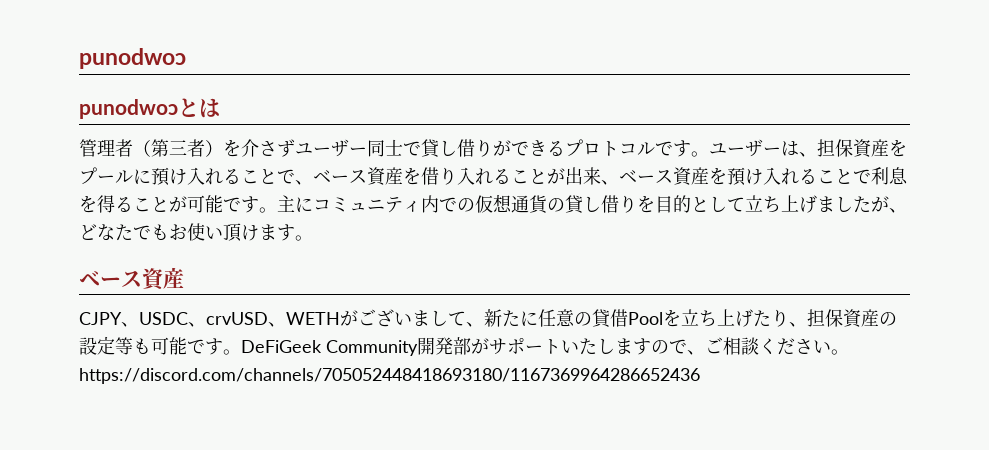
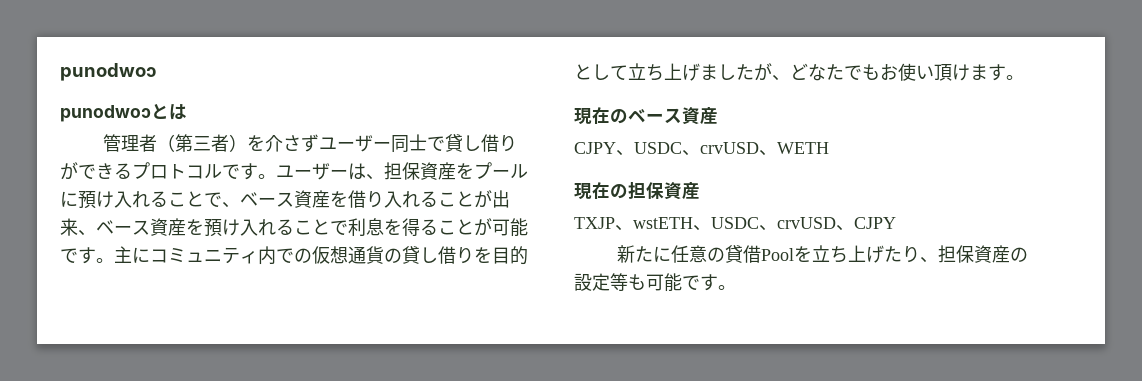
(313, 238) none -> [574,107,628,125] 現在の
[340,309,484,327] がございまして、 -> [574,182,700,200] [574,217,896,231] // 現在の担保資産 // TXJP、wstETH、USDC、crvUSD、CJPY //
[241,337,849,356] [79,368,700,384] DeFiGeek Community開発部がサポートいたしますので、ご相談ください。https://discord.com/channels/705052448418693180/1167369964286652436 -> (736, 287) none

